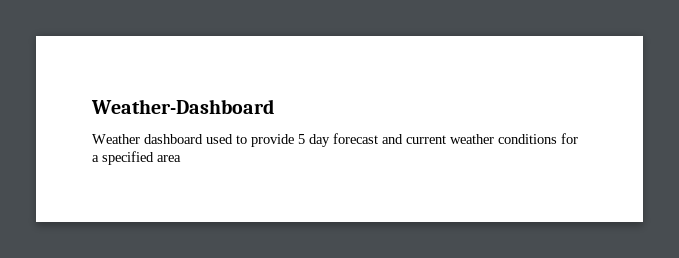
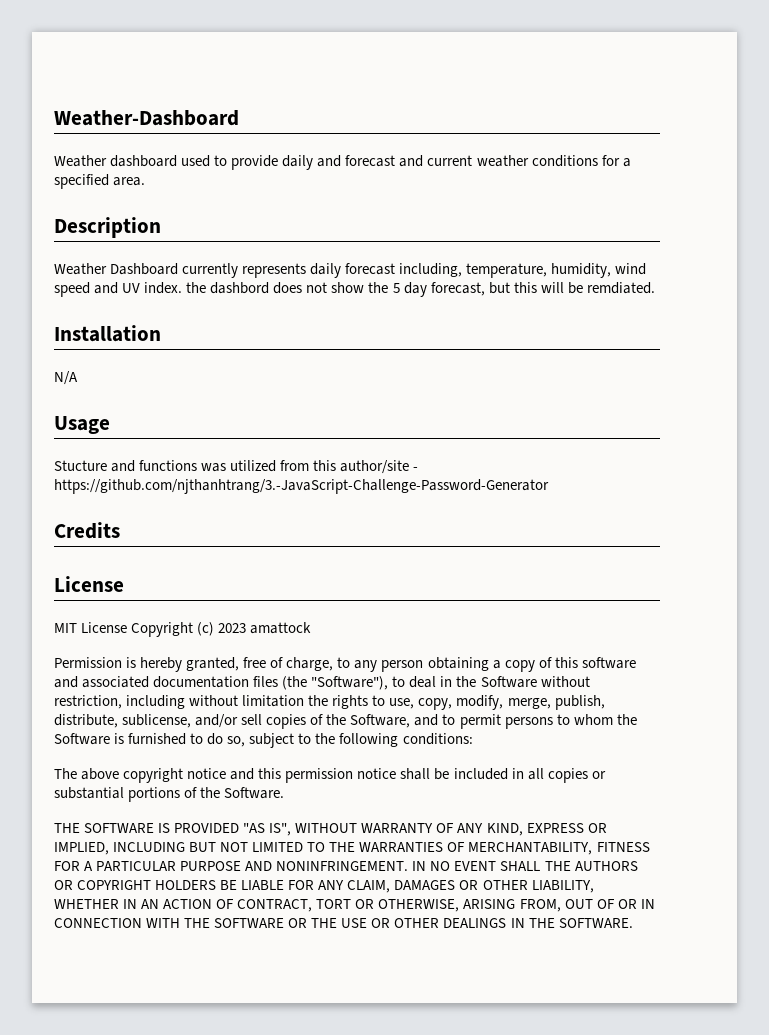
[298,134,330,147] 5 day -> [282,155,342,170] daily and
[157,155,181,162] area -> [113,177,146,186] [54,217,161,238] [54,263,647,278] [54,282,655,297] [54,325,161,342] [54,371,78,385] [54,416,110,434] [54,460,419,474] [54,479,549,494] [54,522,120,539] [54,576,124,592] [54,622,312,637] [54,657,636,672] [54,676,590,690] [54,695,605,710] [54,714,637,729] [54,733,473,748] [54,768,606,783] [54,787,285,802] [54,823,607,836] [54,842,650,855] [54,861,638,871] [54,880,594,893] [54,899,655,912] [54,918,633,928] area. // Description // Weather Dashboard currently represents daily forecast including, temperature, humidity, wind speed and UV index. the dashbord does not show the 5 day forecast, but this will be remdiated. // Installation // N/A // Usage // Stucture and functions was utilized from this author/site - https://github.com/njthanhtrang/3.-JavaScript-Challenge-Password-Generator // Credits // License // MIT License Copyright (c) 2023 amattock // Permission is hereby granted, free of charge, to any person obtaining a copy of this software and associated documentation files (the "Software"), to deal in the Software without restriction, including without limitation the rights to use, copy, modify, merge, publish, distribute, sublicense, and/or sell copies of the Software, and to permit persons to whom the Software is furnished to do so, subject to the following conditions: // The above copyright notice and this permission notice shall be included in all copies or substantial portions of the Software. // THE SOFTWARE IS PROVIDED "AS IS", WITHOUT WARRANTY OF ANY KIND, EXPRESS OR IMPLIED, INCLUDING BUT NOT LIMITED TO THE WARRANTIES OF MERCHANTABILITY, FITNESS FOR A PARTICULAR PURPOSE AND NONINFRINGEMENT. IN NO EVENT SHALL THE AUTHORS OR COPYRIGHT HOLDERS BE LIABLE FOR ANY CLAIM, DAMAGES OR OTHER LIABILITY, WHETHER IN AN ACTION OF CONTRACT, TORT OR OTHERWISE, ARISING FROM, OUT OF OR IN CONNECTION WITH THE SOFTWARE OR THE USE OR OTHER DEALINGS IN THE SOFTWARE.

